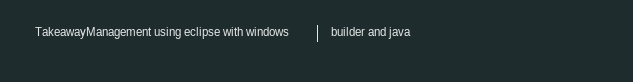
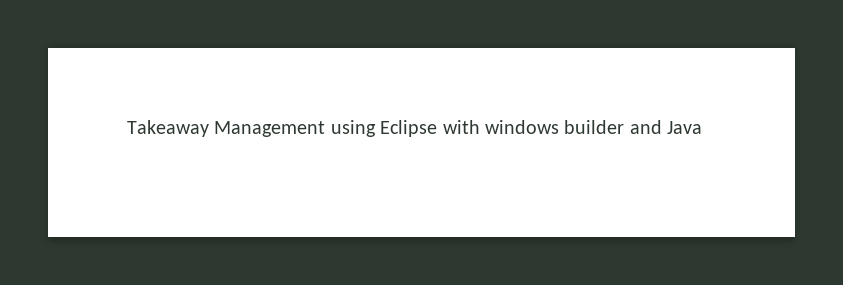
[35,27,221,39] TakeawayManagement using eclipse -> [127,120,438,137] Takeaway Management using Eclipse
[388,27,412,39] java -> [667,121,703,134] Java

